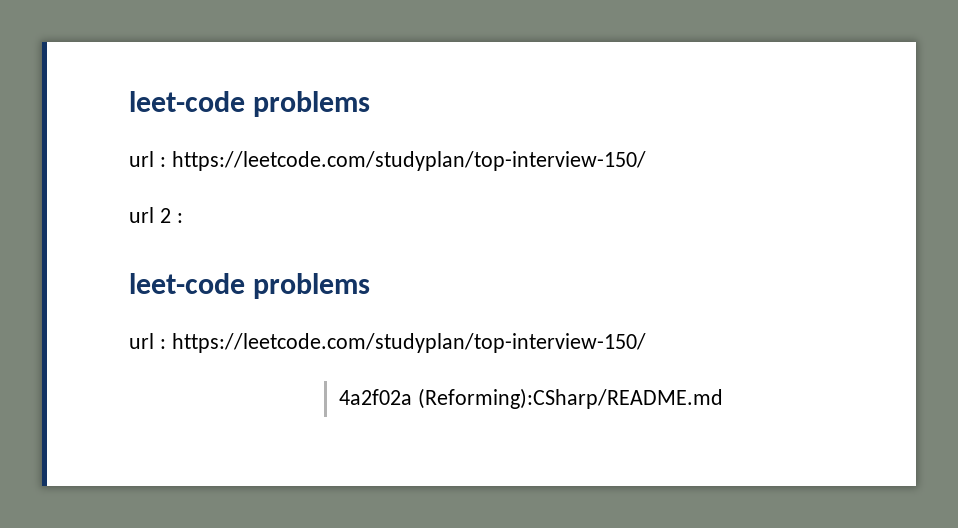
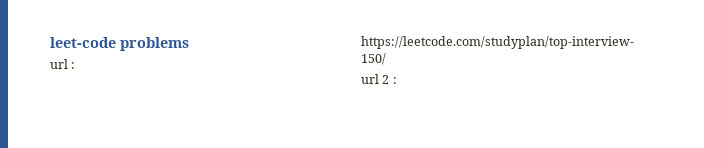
[129,273,371,299] [129,333,646,353] [339,388,723,409] // leet-code problems // url : https://leetcode.com/studyplan/top-interview-150/ // 4a2f02a (Reforming):CSharp/README.md -> (397, 80) none

